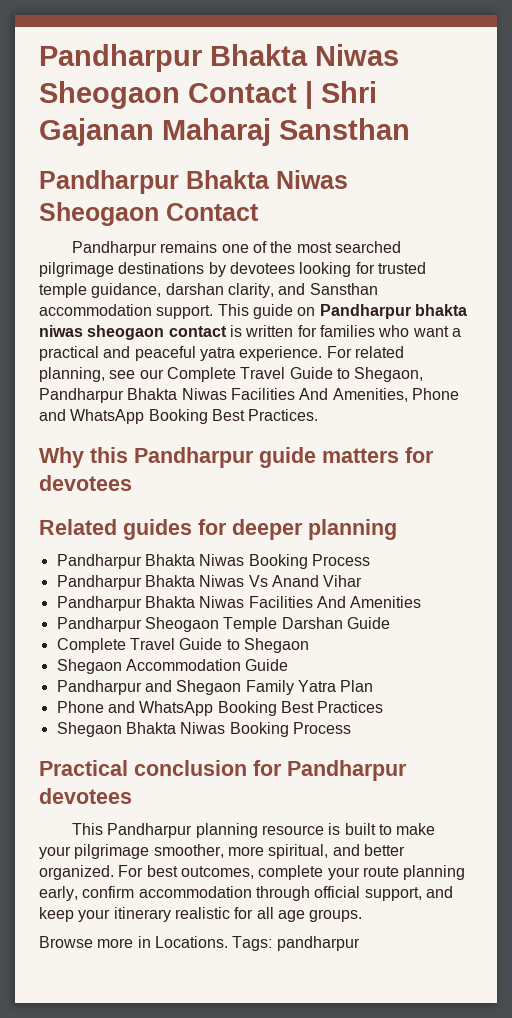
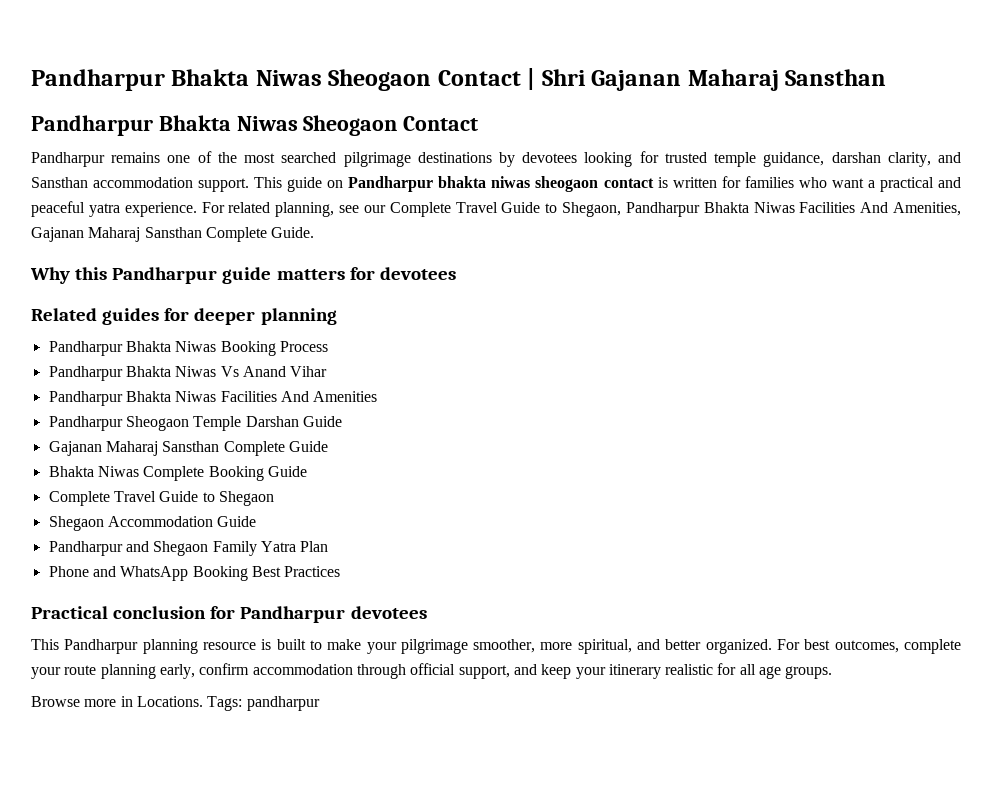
[411,388,459,400] [39,409,319,424] Phone and WhatsApp Booking Best Practices. -> [31,227,315,242] Gajanan Maharaj Sansthan Complete Guide.
(390, 623) none -> [48,441,328,456] [48,466,307,481] // Gajanan Maharaj Sansthan Complete Guide // Bhakta Niwas Complete Booking Guide
[56,722,351,737] // Shegaon Bhakta Niwas Booking Process -> (341, 571) none

